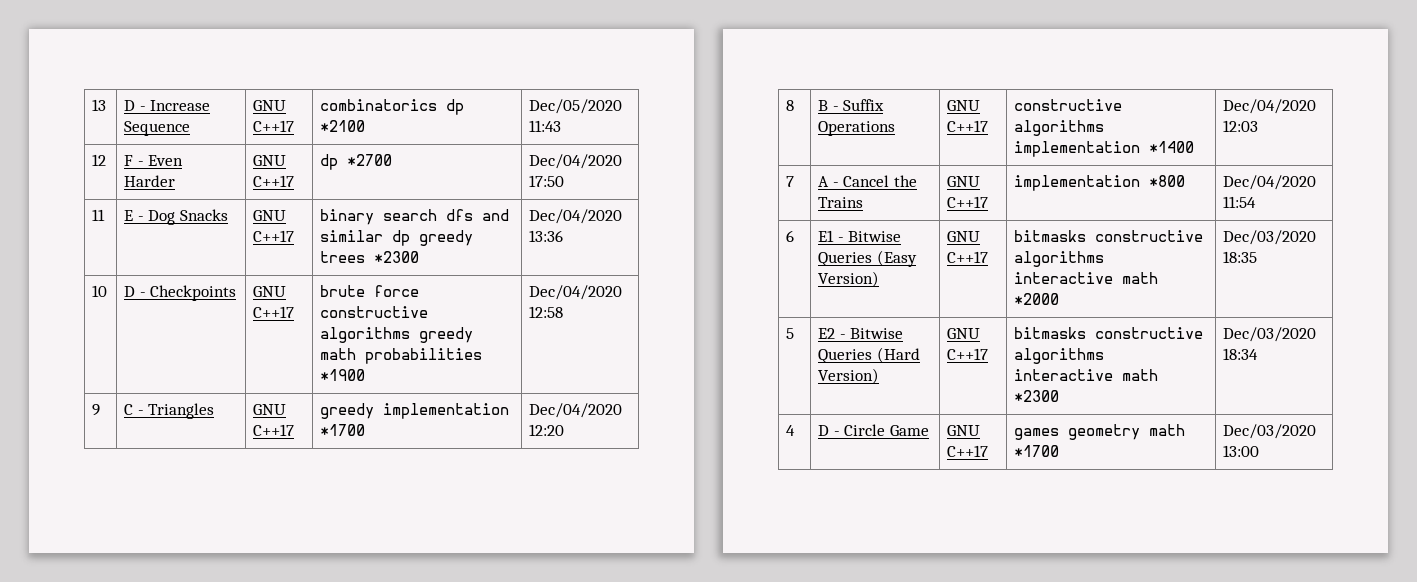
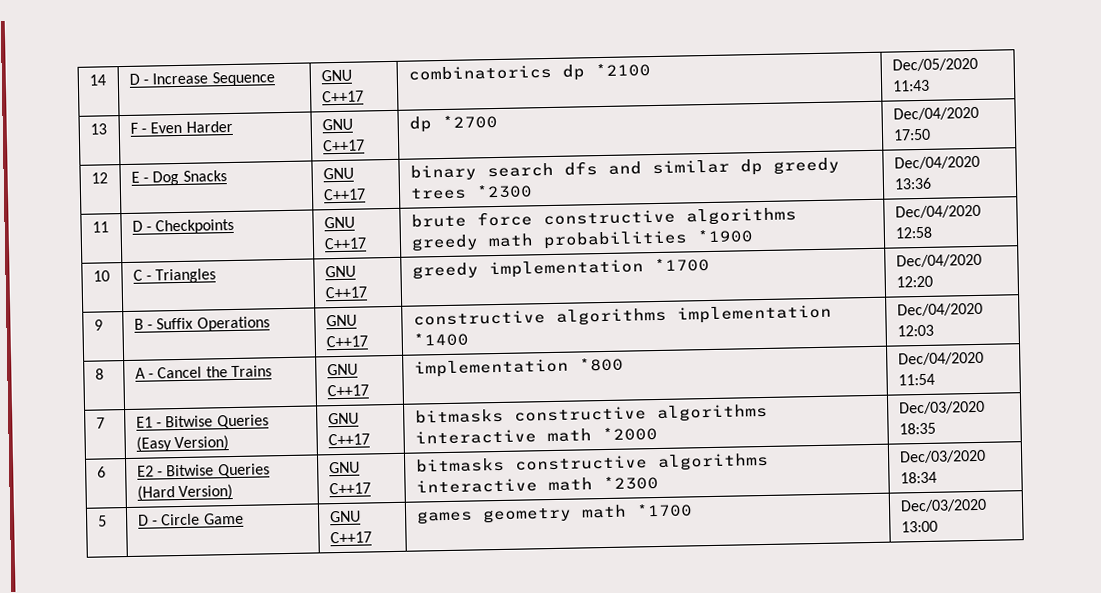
[92,99,107,111] 13 -> [88,74,106,86] 14
[92,154,107,166] 12 -> [89,123,107,135] 13
[92,209,106,221] 11 -> [90,172,108,184] 12
[92,285,108,297] 10 -> [91,221,109,233] 11
[92,404,101,416] 9 -> [92,270,110,282] 10
[786,100,795,111] 8 -> [93,319,103,331] 9
[786,176,795,187] 7 -> [94,368,104,380] 8
[786,230,795,242] 6 -> [95,417,105,429] 7
[786,328,795,339] 5 -> [96,466,106,478] 6
[786,425,796,436] 4 -> [97,515,107,527] 5

